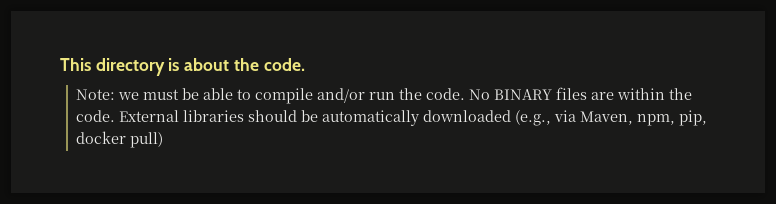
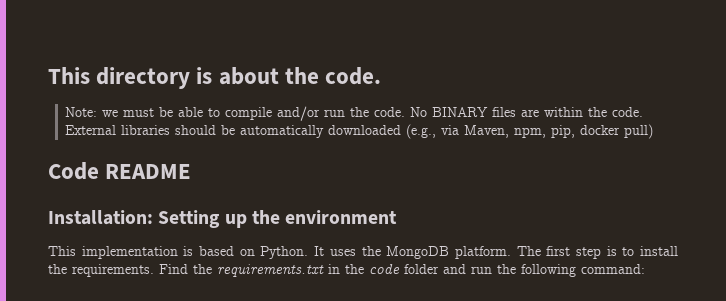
(164, 140) none -> [48,162,192,180] [48,210,398,228] [48,246,678,259] [48,264,645,277] // Code README // Installation: Setting up the environment // This implementation is based on Python. It uses the MongoDB platform. The first step is to install the requirements. Find the requirements.txt in the code folder and run the following command:

